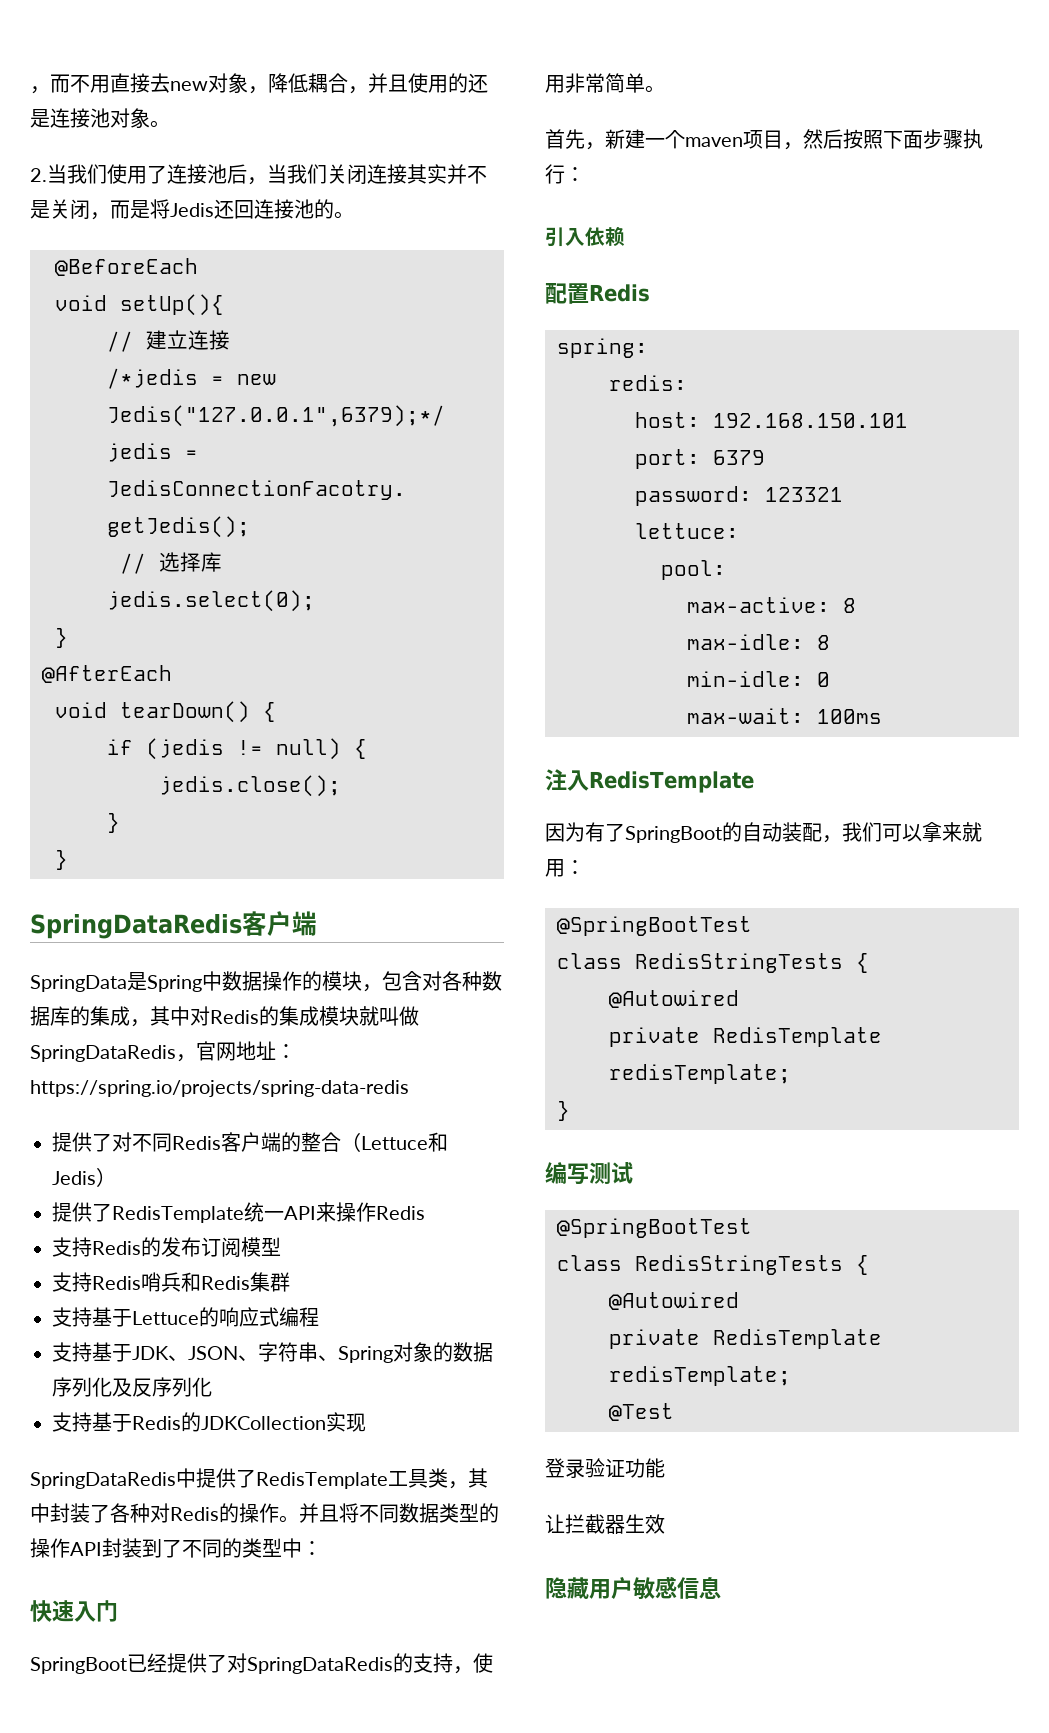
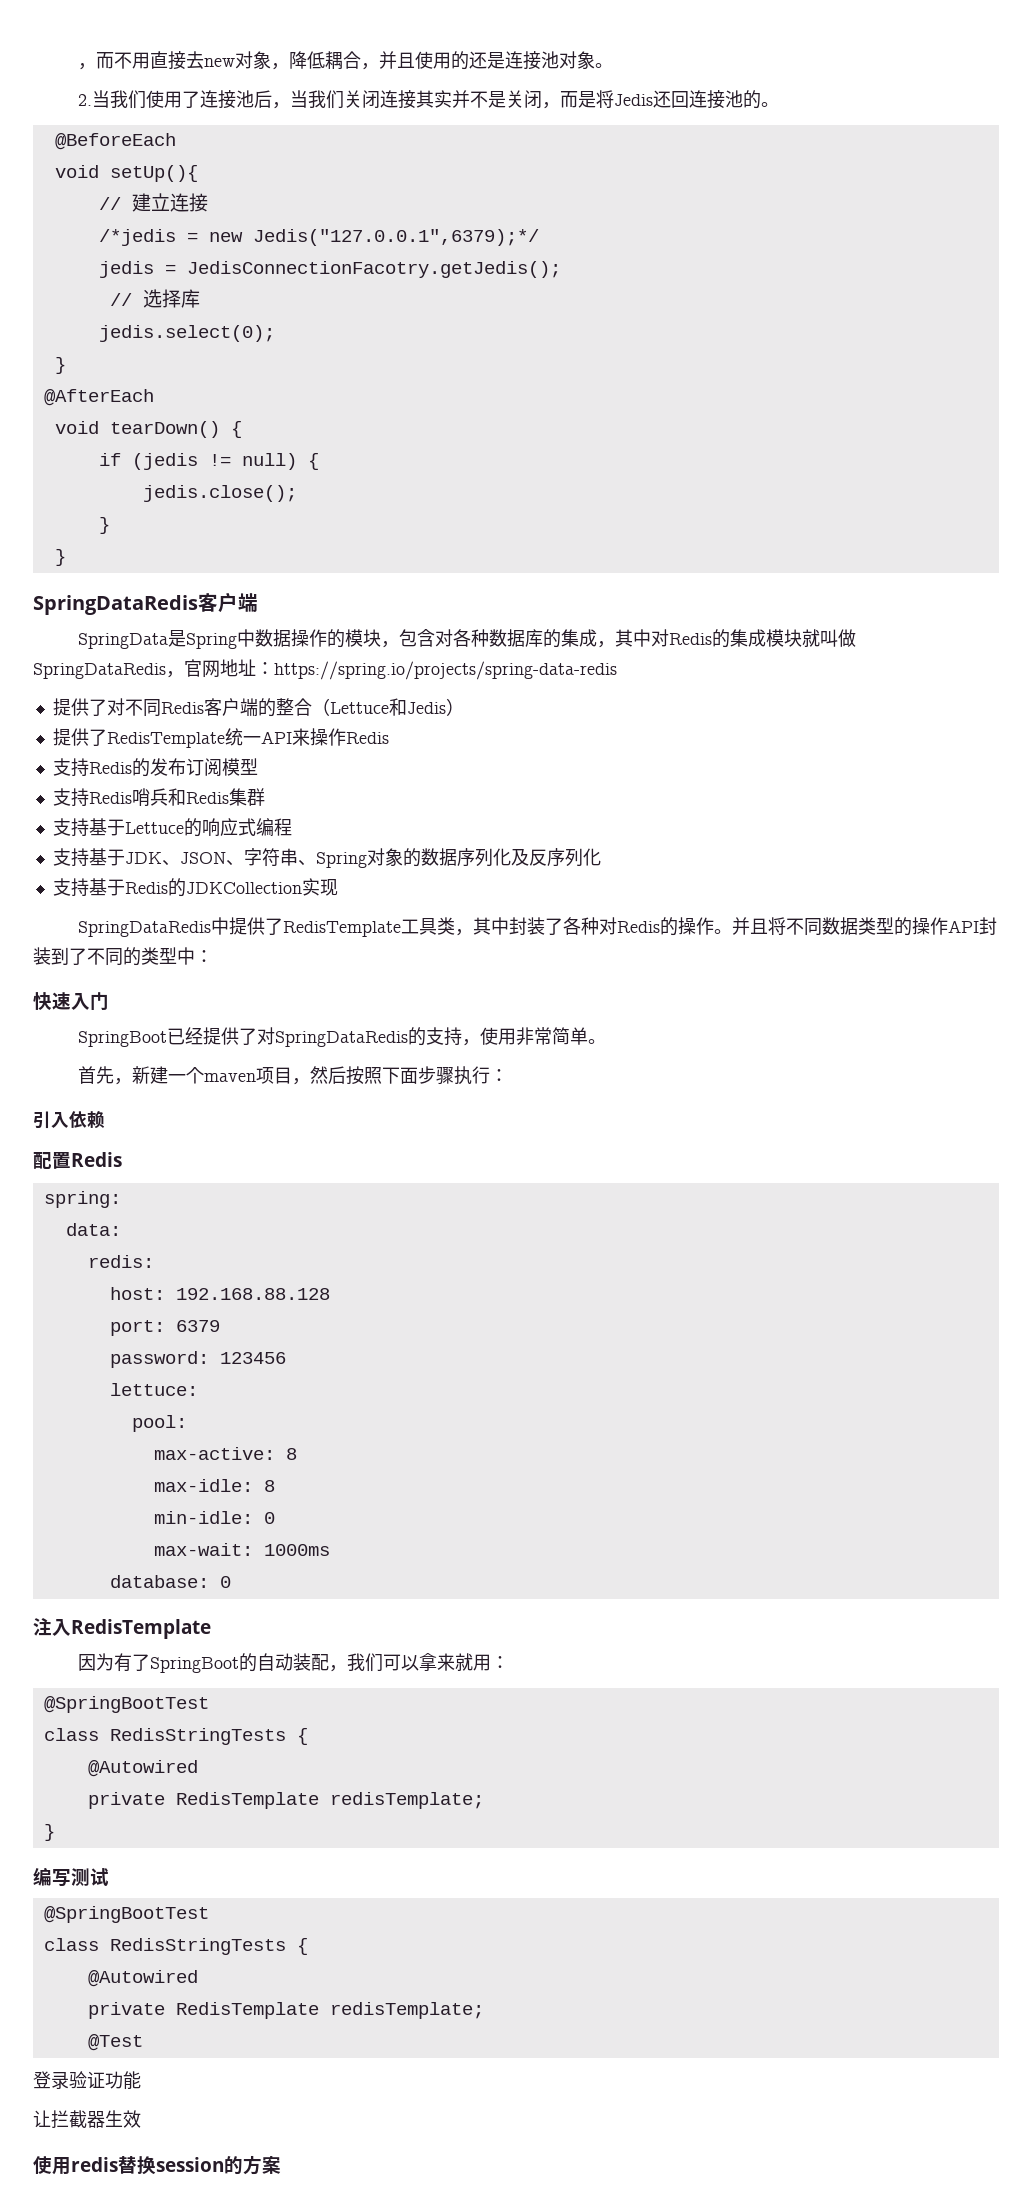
(648, 348) none -> [65,1223,121,1236] // data:
[713,413,908,428] 192.168.150.101 -> [175,1288,330,1300] 192.168.88.128
[765,487,843,502] 123321 -> [219,1352,286,1364] 123456
[817,709,882,724] 100ms -> [263,1544,330,1556] [109,1575,231,1588] 1000ms // database: 0
[545,1576,721,1600] 隐藏用户敏感信息 -> [33,2155,281,2175] 使用redis替换session的方案

